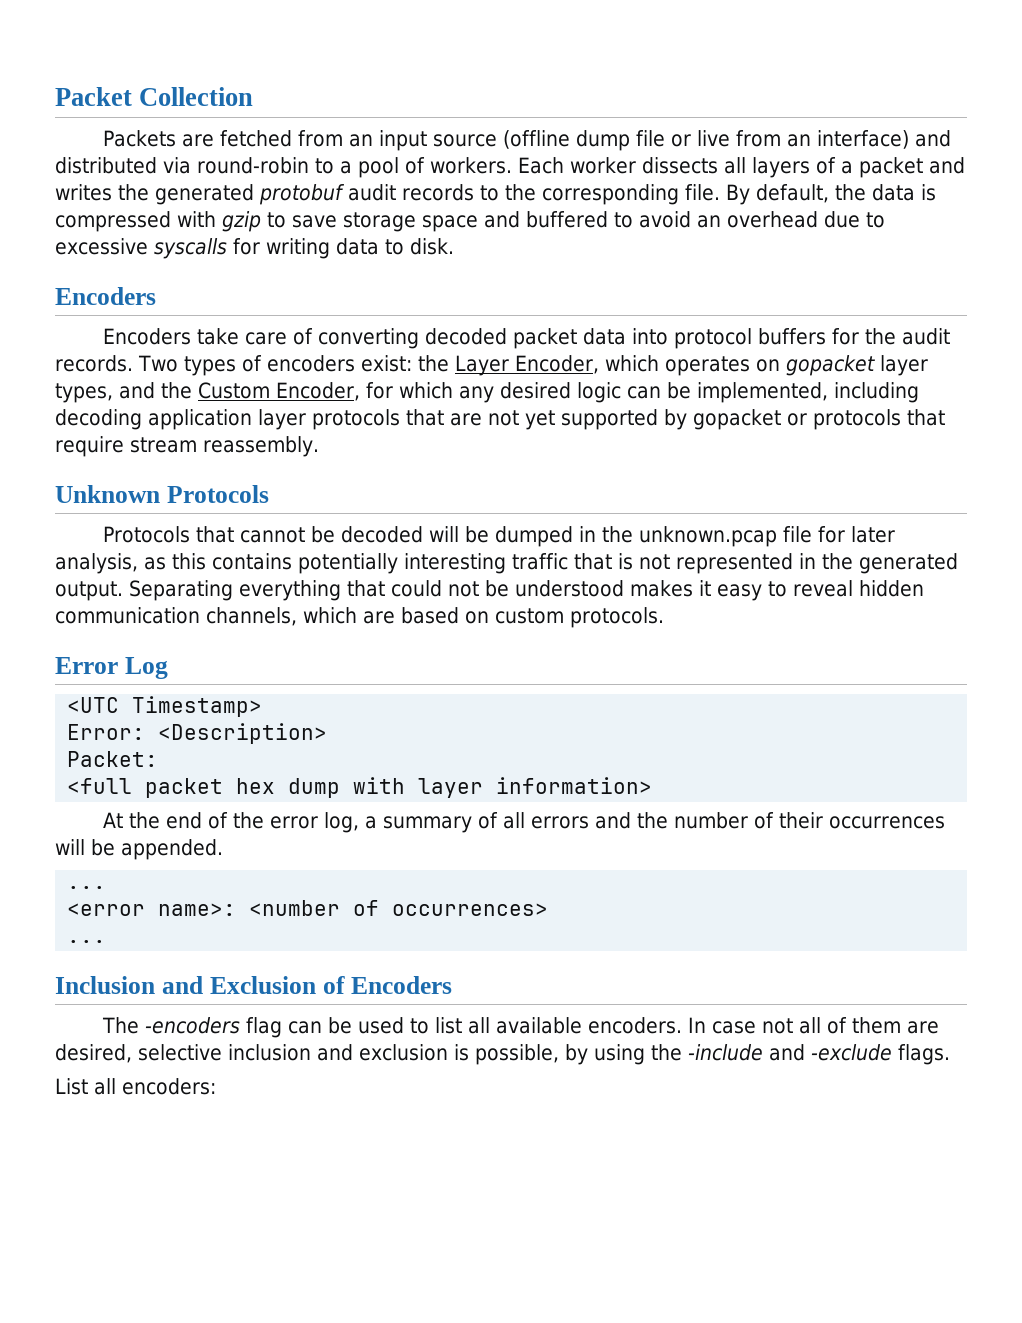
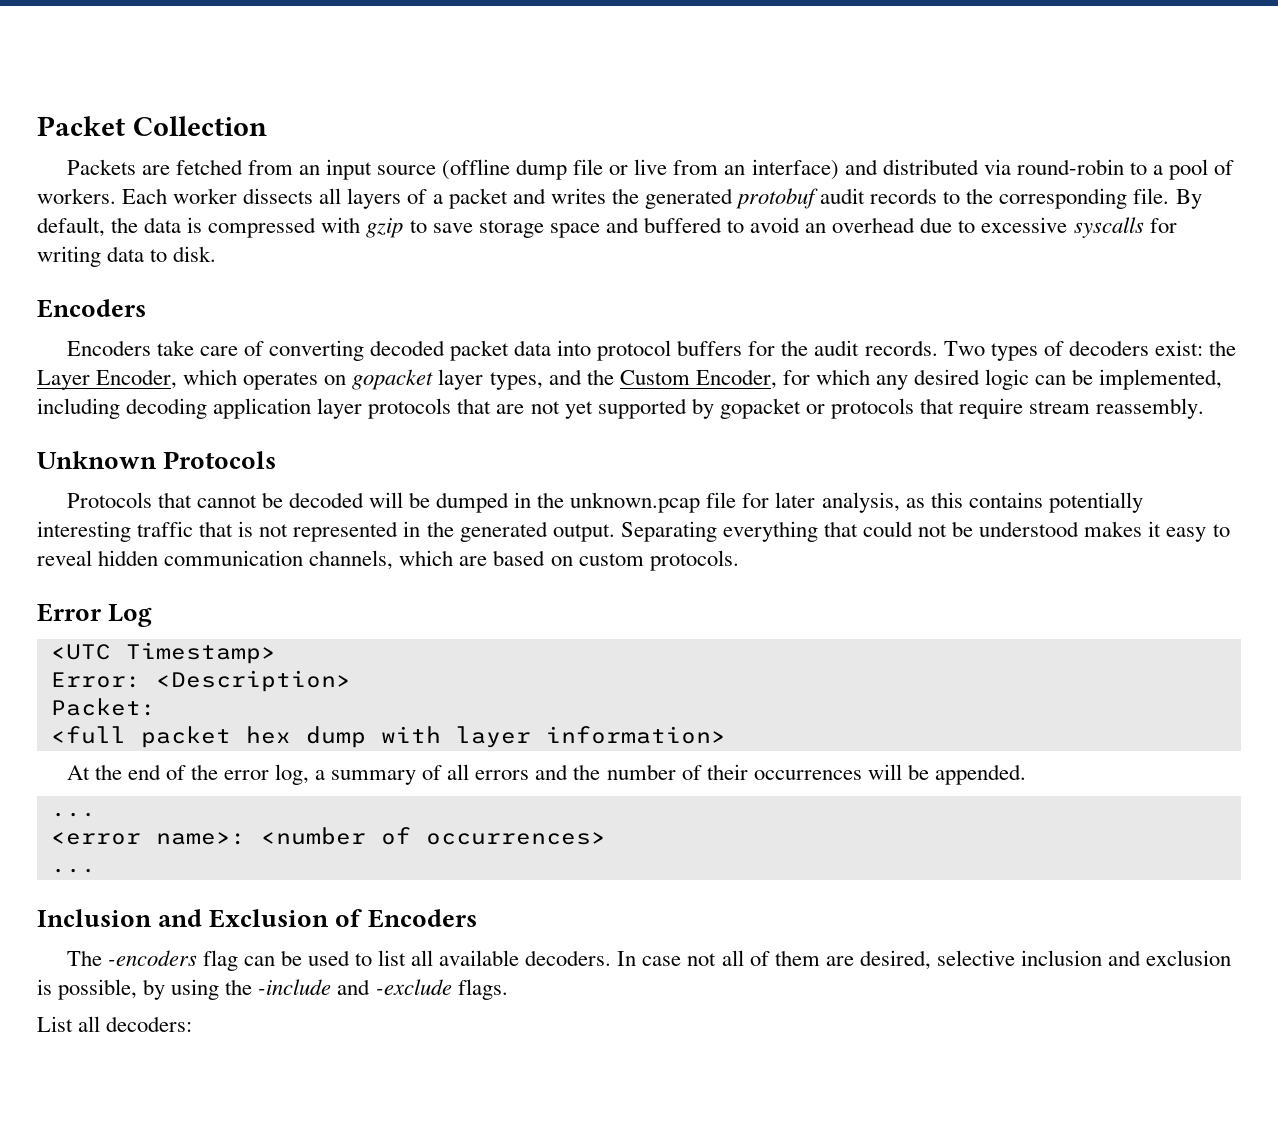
[266,355,355,372] encoders -> [1068,340,1149,356] decoders
[588,1017,683,1034] encoders. -> [525,950,612,966] decoders.
[122,1078,216,1095] encoders: -> [106,1016,193,1032] decoders:

